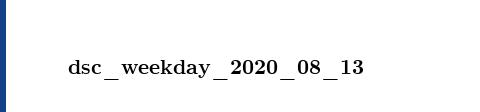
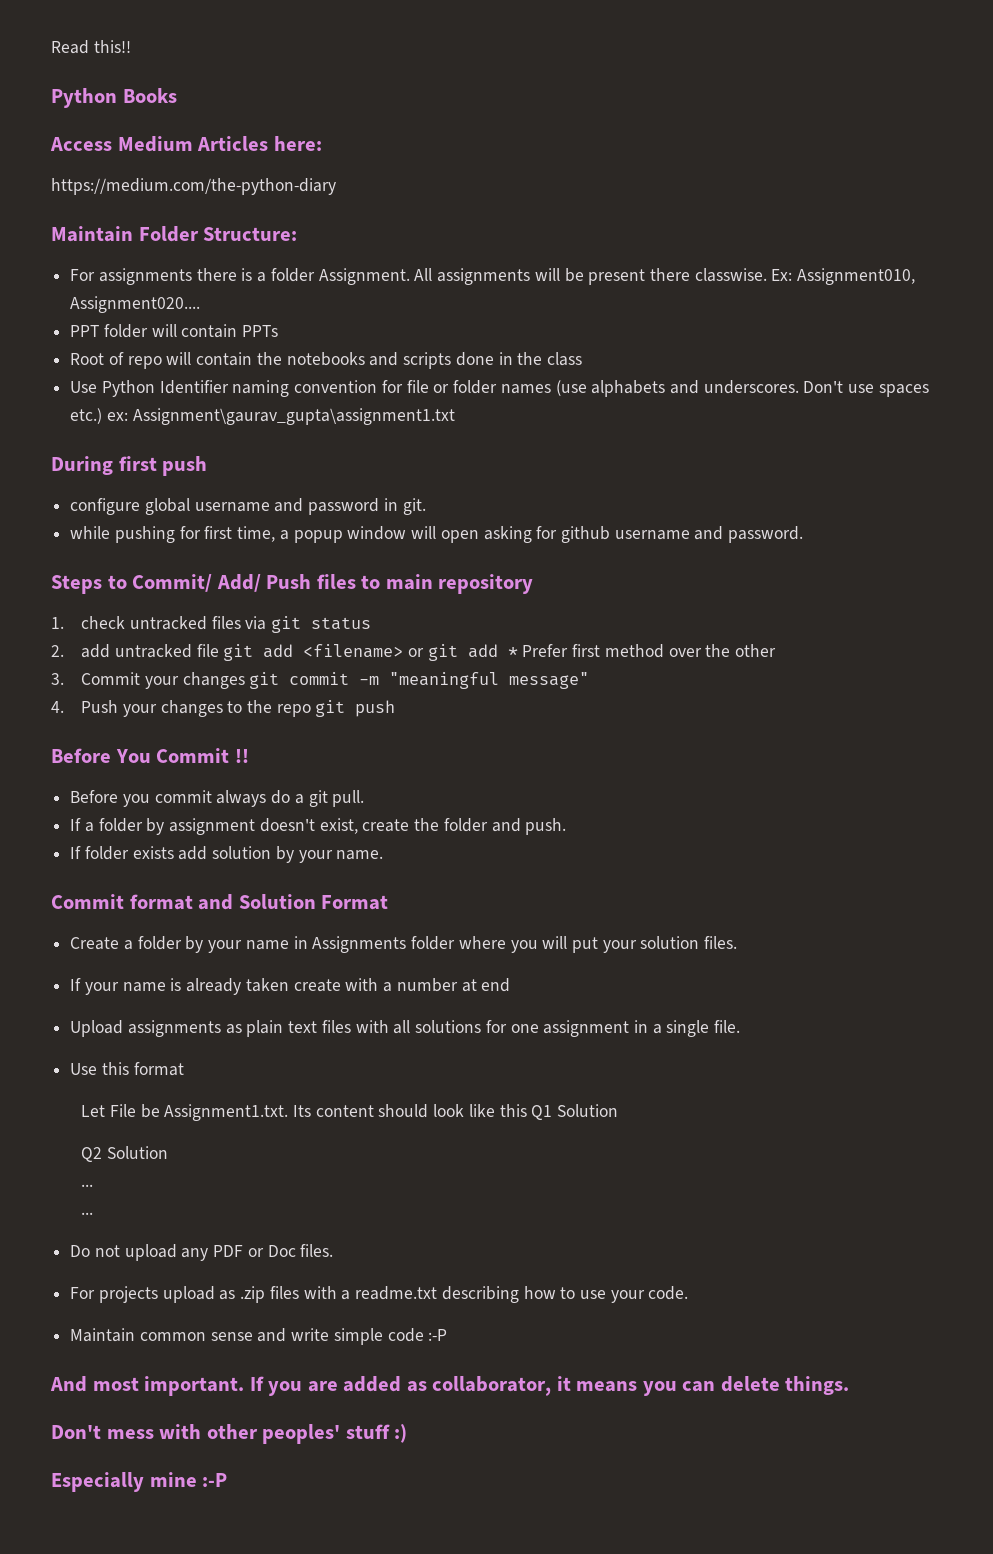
[68,60,364,80] dsc_weekday_2020_08_13 -> [51,40,131,54] [51,88,177,108] [50,136,322,152] [51,178,336,195] [51,226,298,242] [70,268,916,285] [70,296,201,313] [70,324,279,338] [70,352,582,369] [70,380,929,397] [70,408,455,425] [51,456,208,476] [70,498,426,515] [70,526,804,543] [51,574,534,594] [51,616,371,633] [51,644,777,661] [51,672,590,689] [51,700,396,717] [51,748,249,763] [70,790,365,807] [70,818,567,835] [70,846,384,863] [51,894,389,910] [70,936,738,953] [70,978,511,995] [70,1020,741,1037] [70,1062,184,1076] [81,1104,619,1121] [81,1146,168,1162] [81,1184,94,1187] [81,1212,94,1215] [70,1244,334,1261] [70,1286,689,1303] [70,1328,448,1345] [50,1376,850,1396] [51,1424,408,1444] [51,1472,228,1492] Read this!! // Python Books // Access Medium Articles here: // https://medium.com/the-python-diary // Maintain Folder Structure: // For assignments there is a folder Assignment. All assignments will be present there classwise. Ex: Assignment010, Assignment020.... // PPT folder will contain PPTs // Root of repo will contain the notebooks and scripts done in the class // Use Python Identifier naming convention for file or folder names (use alphabets and underscores. Don't use spaces etc.) ex: Assignment\gaurav_gupta\assignment1.txt // During first push // configure global username and password in git. // while pushing for first time, a popup window will open asking for github username and password. // Steps to Commit/ Add/ Push files to main repository // 1. check untracked files via git status // 2. add untracked file git add <filename> or git add * Prefer first method over the other // 3. Commit your changes git commit -m "meaningful message" // 4. Push your changes to the repo git push // Before You Commit !! // Before you commit always do a git pull. // If a folder by assignment doesn't exist, create the folder and push. // If folder exists add solution by your name. // Commit format and Solution Format // Create a folder by your name in Assignments folder where you will put your solution files. // If your name is already taken create with a number at end // Upload assignments as plain text files with all solutions for one assignment in a single file. // Use this format // Let File be Assignment1.txt. Its content should look like this Q1 Solution // Q2 Solution // ... // ... // Do not upload any PDF or Doc files. // For projects upload as .zip files with a readme.txt describing how to use your code. // Maintain common sense and write simple code :-P // And most important. If you are added as collaborator, it means you can delete things. // Don't mess with other peoples' stuff :) // Especially mine :-P

